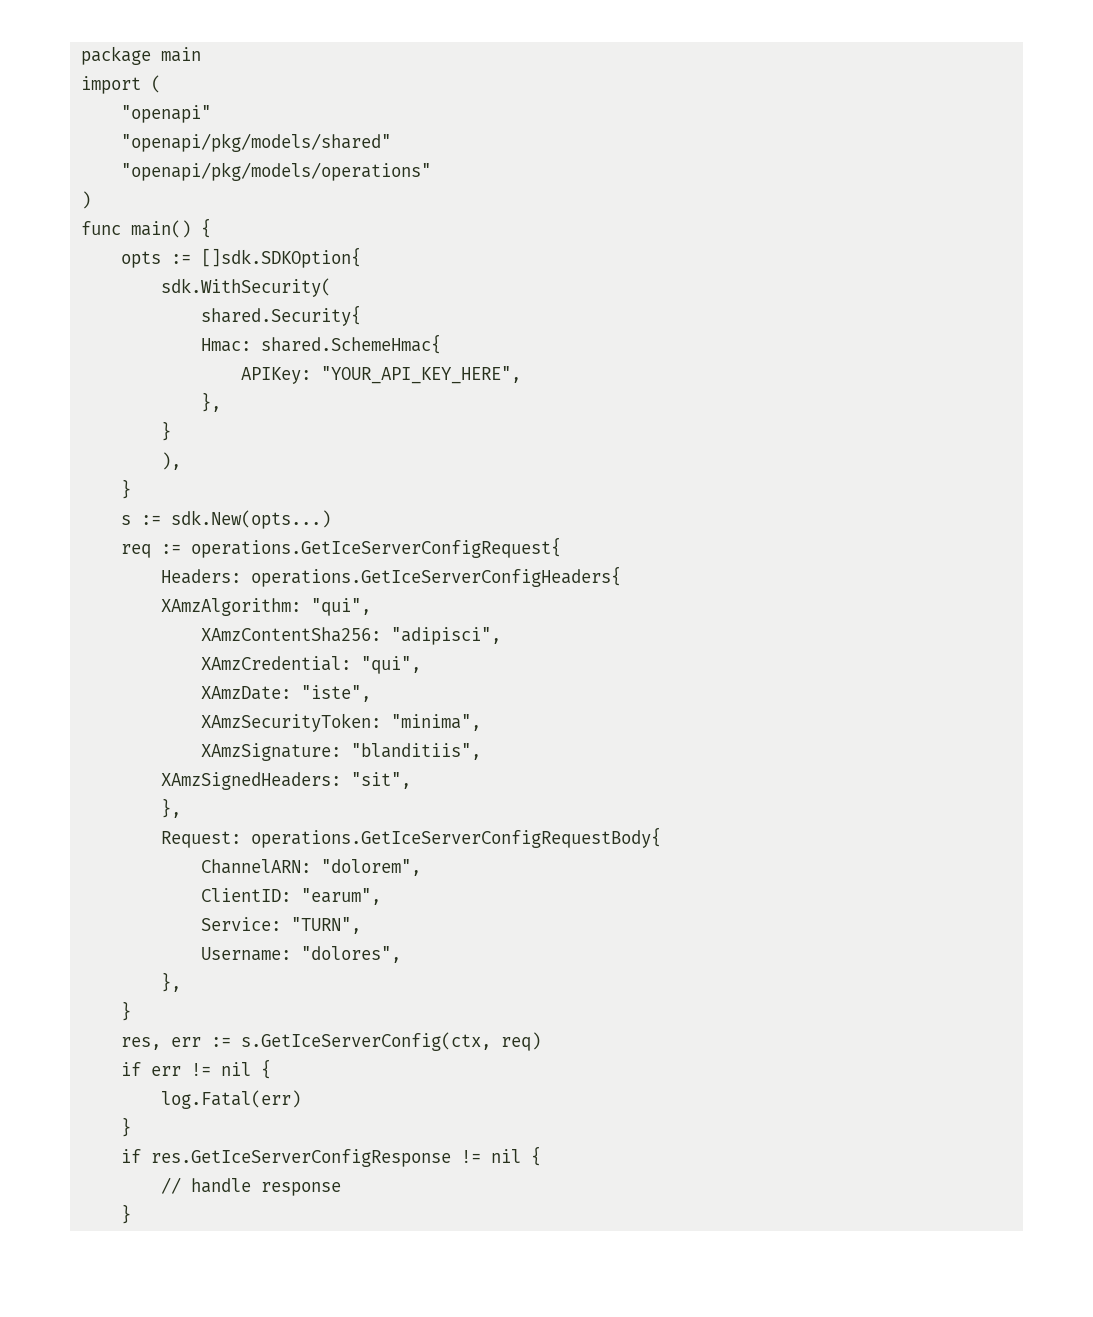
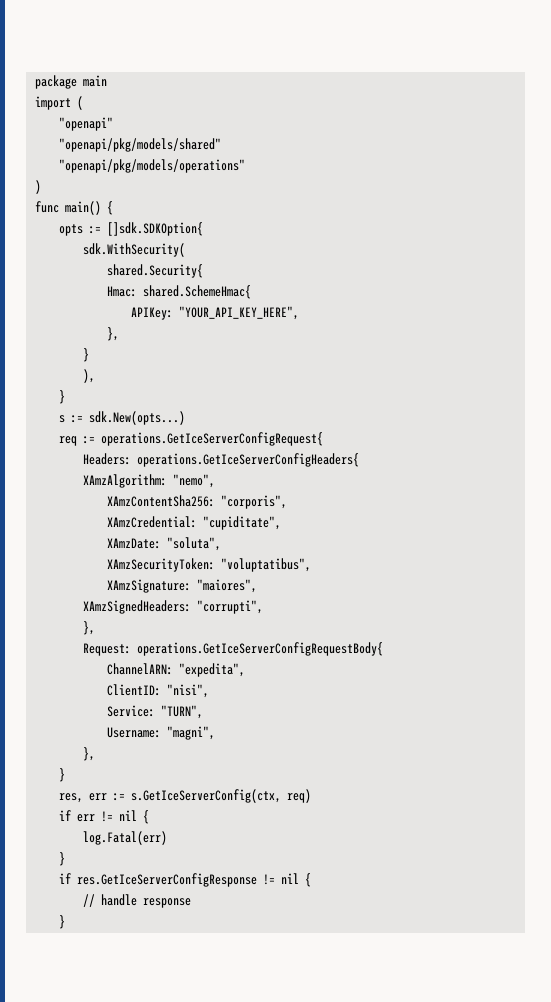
[310,598,371,616] "qui", -> [172,474,215,488] "nemo",
[390,627,501,645] "adipisci", -> [220,495,287,509] "corporis",
[360,656,421,674] "qui", -> [202,516,281,530] "cupiditate",
[300,685,371,702] "iste", -> [166,537,221,551] "soluta",
[390,714,481,731] "minima", -> [220,558,311,572] "voluptatibus",
[350,743,481,760] "blanditiis", -> [196,579,257,593] "maiores",
[350,772,411,789] "sit", -> [196,600,263,614] "corrupti",
[320,859,421,876] "dolorem", -> [178,663,245,677] "expedita",
[300,888,381,905] "earum", -> [166,684,209,698] "nisi",
[300,946,401,963] "dolores", -> [166,726,215,740] "magni",

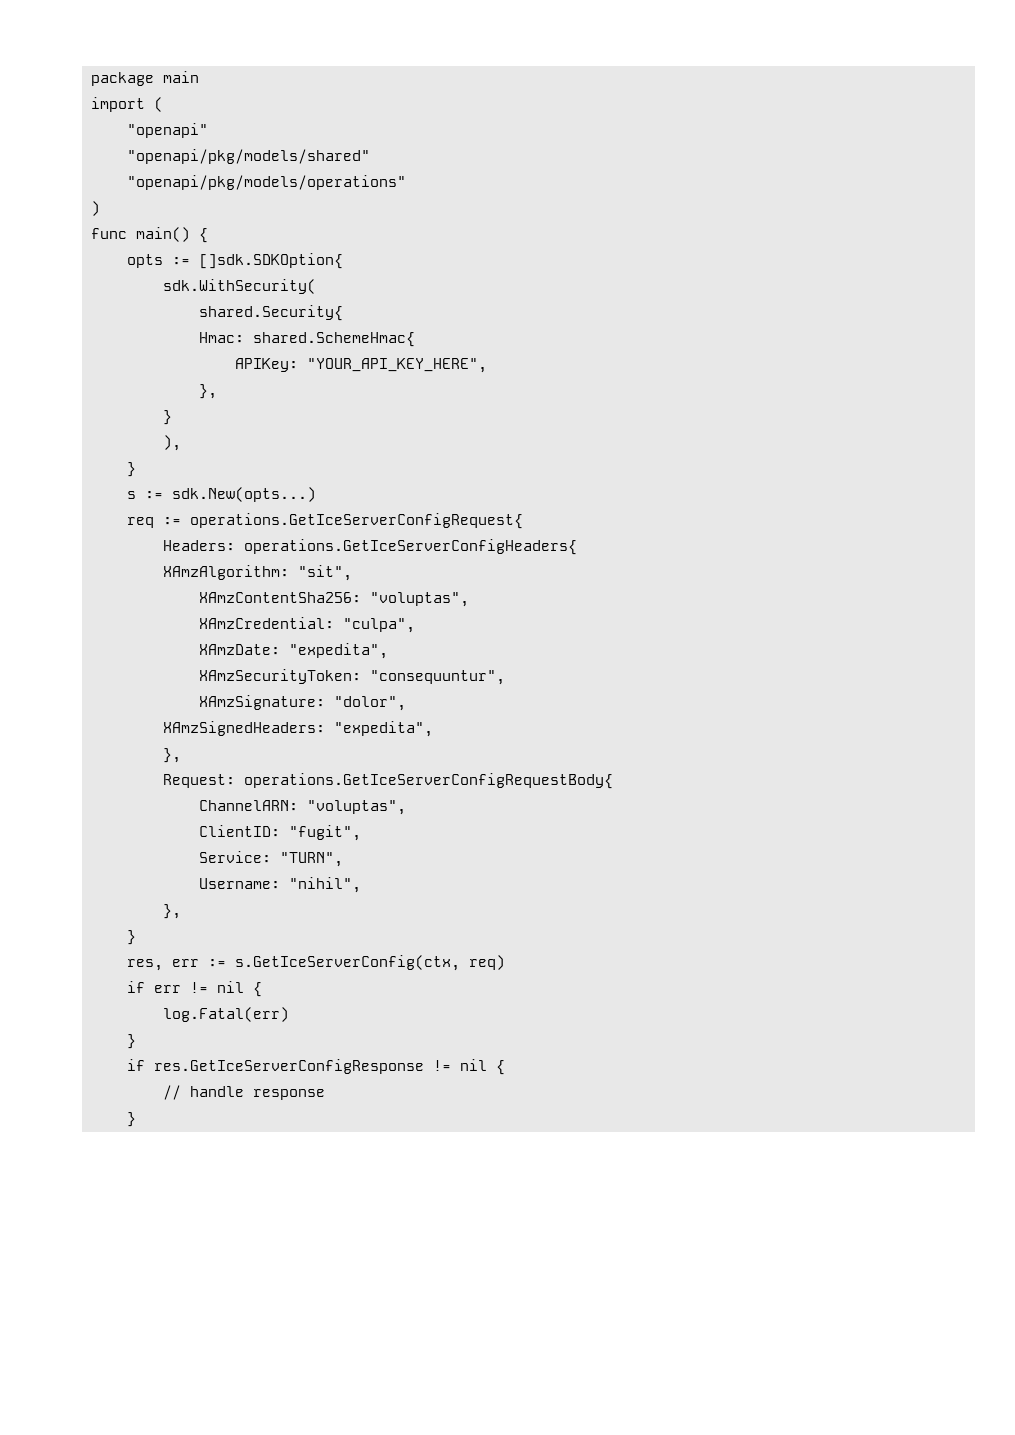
[172,474,215,488] "nemo", -> [298,565,352,581] "sit",
[220,495,287,509] "corporis", -> [370,592,469,607] "voluptas",
[202,516,281,530] "cupiditate", -> [343,618,415,633] "culpa",
[166,537,221,551] "soluta", -> [289,643,388,659] "expedita",
[220,558,311,572] "voluptatibus", -> [370,670,505,685] "consequuntur",
[196,579,257,593] "maiores", -> [334,696,406,711] "dolor",
[196,600,263,614] "corrupti", -> [334,721,433,737] "expedita",
[178,663,245,677] "expedita", -> [307,800,406,815] "voluptas",
[166,684,209,698] "nisi", -> [289,825,361,841] "fugit",
[166,726,215,740] "magni", -> [289,877,361,893] "nihil",

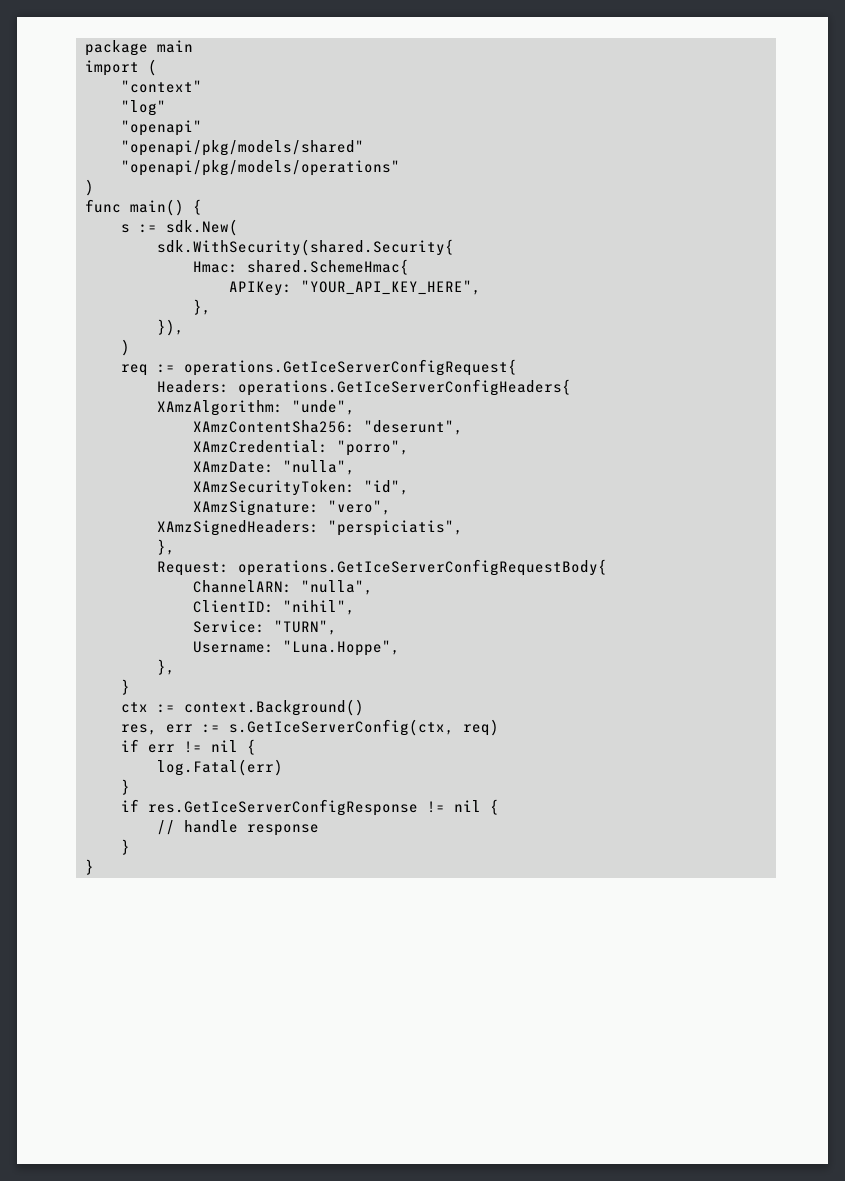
(163, 104) none -> [121,80,202,93] [121,100,166,116] // "context" // "log"
[127,253,343,269] [163,279,316,294] [199,305,343,321] opts := []sdk.SDKOption{ // sdk.WithSecurity( // shared.Security{ -> [121,219,238,236] [157,239,454,256] s := sdk.New( // sdk.WithSecurity(shared.Security{
[163,410,172,425] [163,435,181,451] [127,462,136,477] [127,487,316,502] } // ), // } // s := sdk.New(opts...) -> [157,319,184,336] [121,339,130,356] }), // )
[298,565,352,581] "sit", -> [292,400,355,415] "unde",
[370,592,469,607] "voluptas", -> [364,420,463,435] "deserunt",
[343,618,415,633] "culpa", -> [337,440,409,456] "porro",
[289,643,388,659] "expedita", -> [283,460,355,475] "nulla",
[370,670,505,685] "consequuntur", -> [364,480,409,495] "id",
[334,696,406,711] "dolor", -> [328,500,391,515] "vero",
[334,721,433,737] "expedita", -> [328,520,463,536] "perspiciatis",
[307,800,406,815] "voluptas", -> [301,580,373,595] "nulla",
[289,825,361,841] "fugit", -> [283,600,355,615] "nihil",
[289,877,361,893] [163,904,181,919] [127,930,136,945] "nihil", // }, // } -> [283,640,400,656] [157,659,175,675] [121,679,130,695] [121,699,364,716] "Luna.Hoppe", // }, // } // ctx := context.Background()
(136, 1119) none -> [85,859,94,875] // }

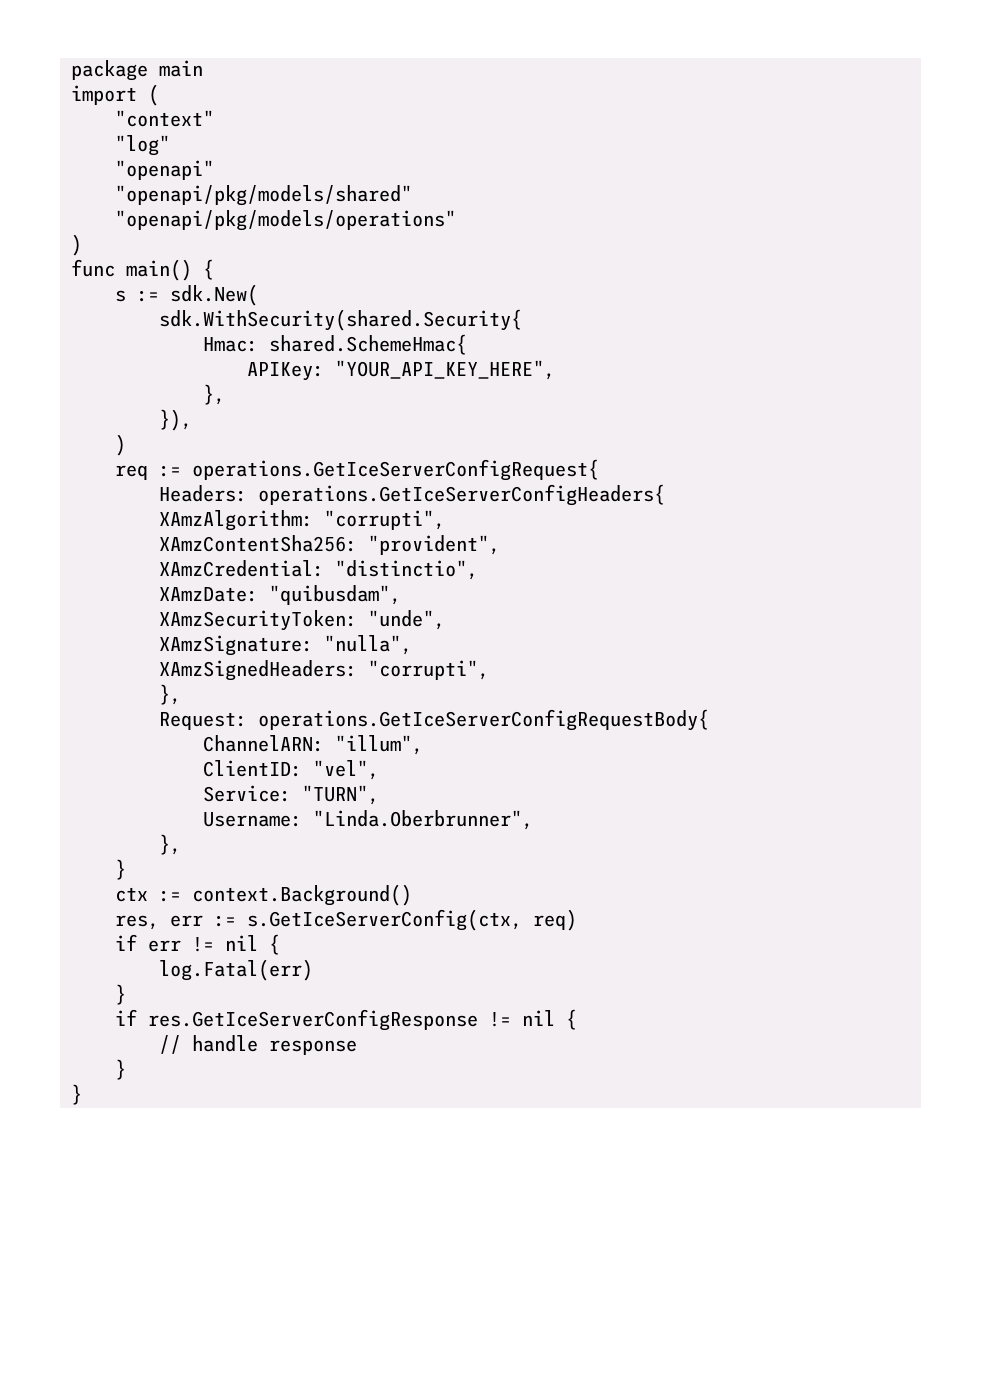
[292,400,355,415] [193,420,463,435] [193,440,409,456] [193,460,355,475] [193,480,409,496] [193,500,391,516] "unde", // XAmzContentSha256: "deserunt", // XAmzCredential: "porro", // XAmzDate: "nulla", // XAmzSecurityToken: "id", // XAmzSignature: "vero", -> [324,510,446,530] [159,535,501,555] [159,560,479,580] [159,585,402,605] [159,610,446,631] [159,635,413,656] "corrupti", // XAmzContentSha256: "provident", // XAmzCredential: "distinctio", // XAmzDate: "quibusdam", // XAmzSecurityToken: "unde", // XAmzSignature: "nulla",
[328,520,463,536] "perspiciatis", -> [368,660,490,680] "corrupti",
[301,580,373,595] "nulla", -> [335,735,424,755] "illum",
[283,600,355,615] "nihil", -> [313,760,380,780] "vel",
[283,640,400,656] "Luna.Hoppe", -> [313,810,534,830] "Linda.Oberbrunner",

